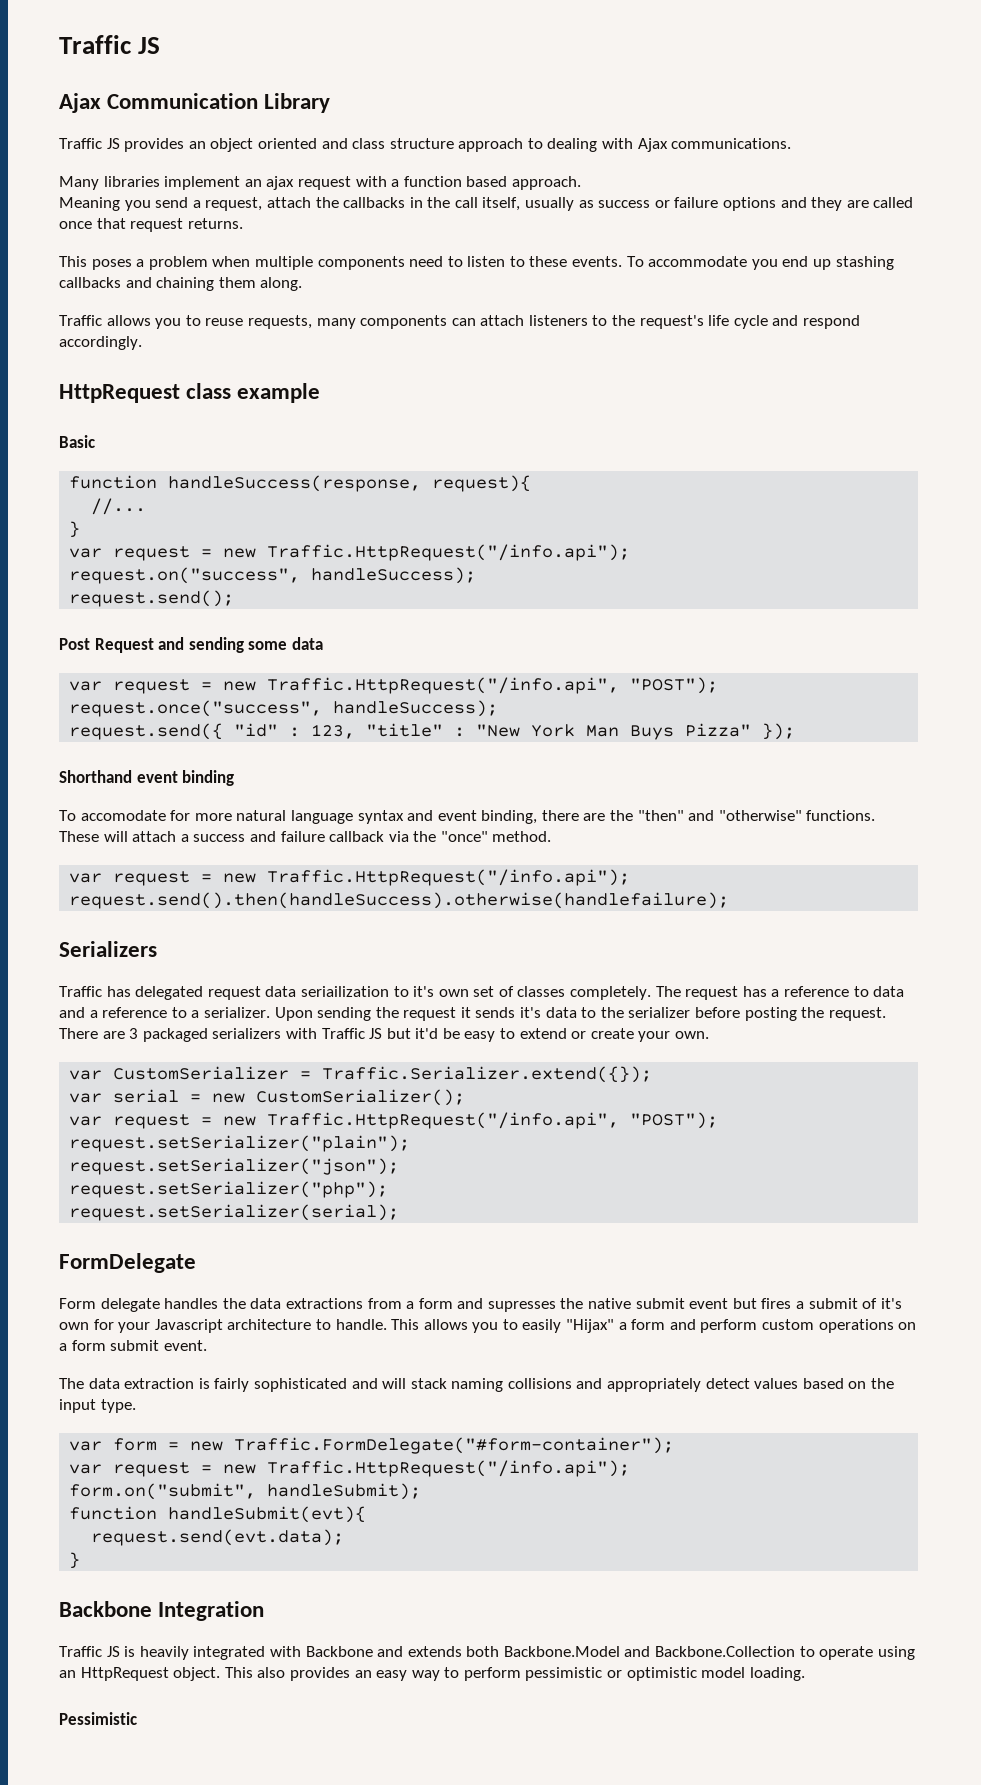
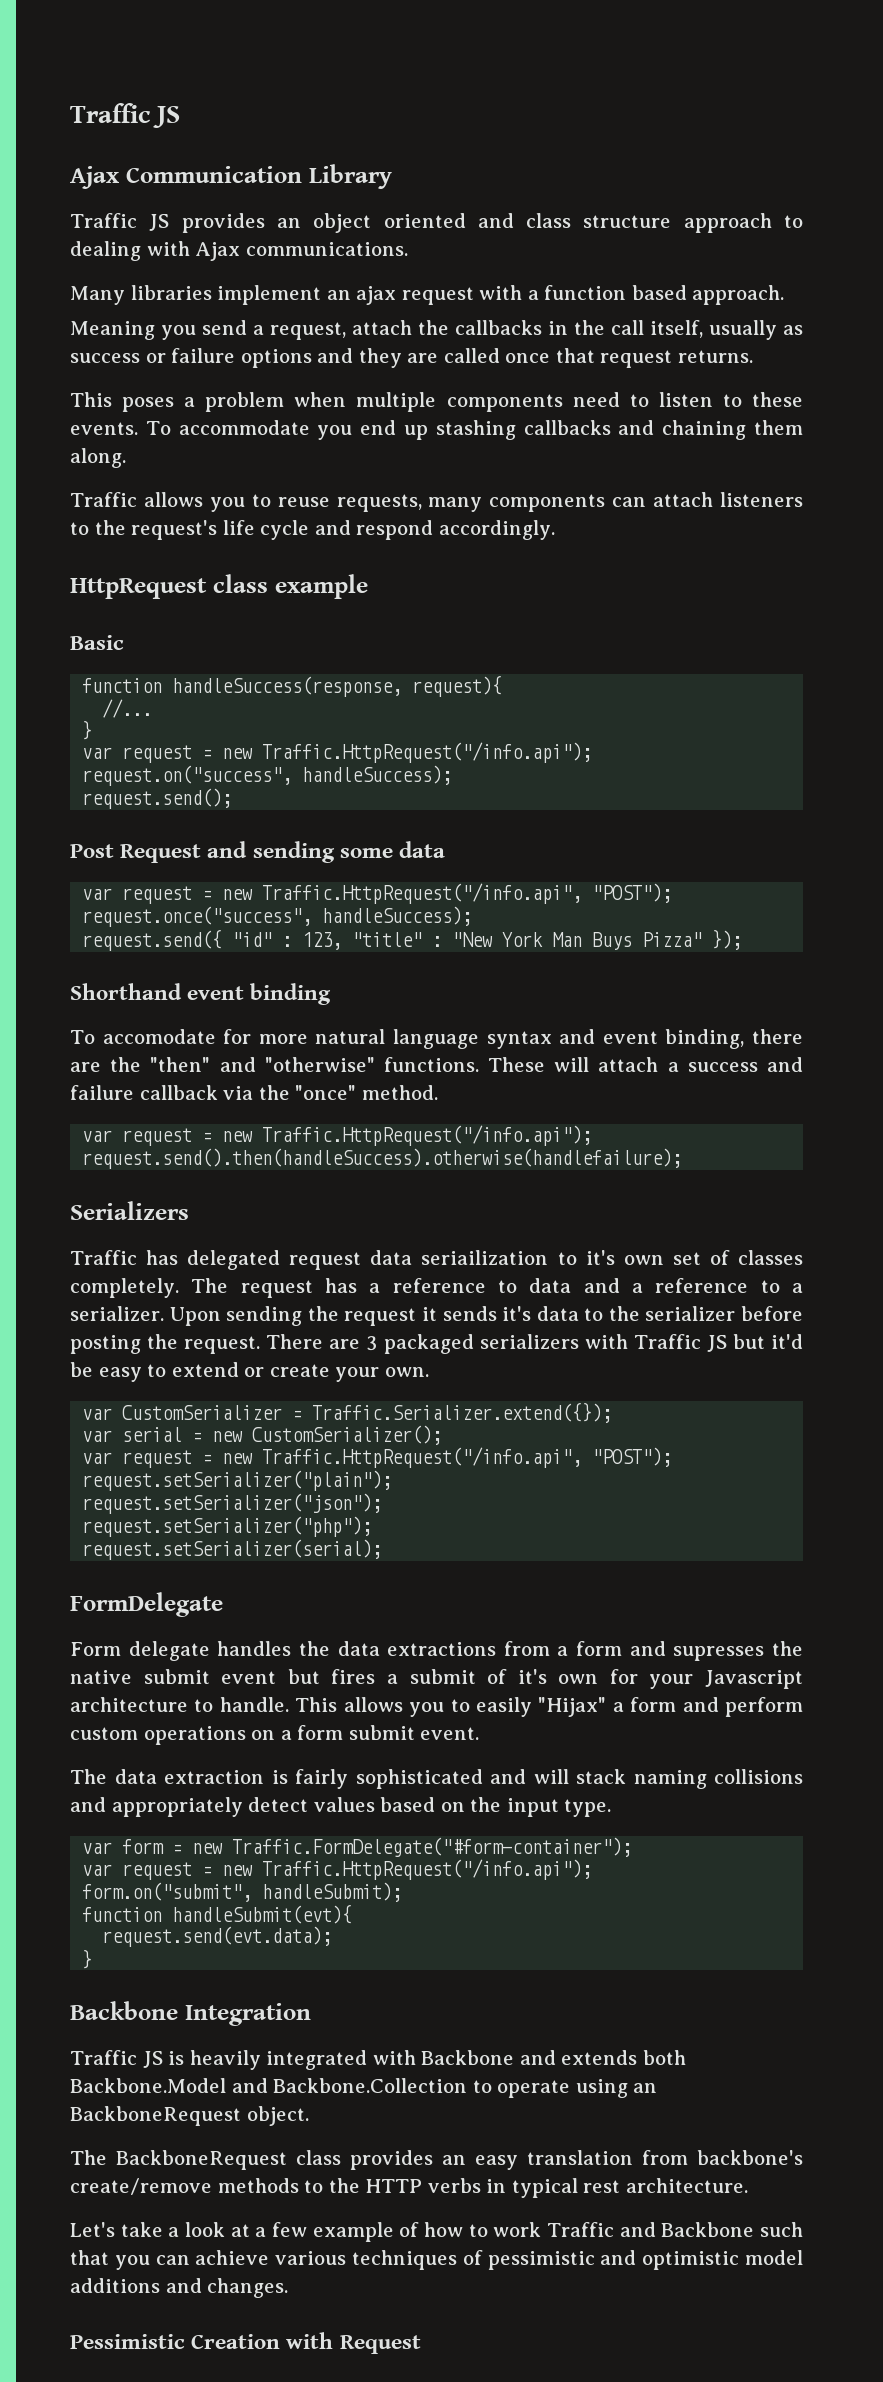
[80,1667,169,1681] HttpRequest -> [70,2106,241,2126] BackboneRequest
[224,1667,805,1681] [59,1712,137,1725] This also provides an easy way to perform pessimistic or optimistic model loading. // Pessimistic -> [70,2150,803,2170] [70,2178,748,2198] [70,2222,803,2242] [70,2250,803,2270] [70,2278,289,2298] [70,2332,421,2354] // The BackboneRequest class provides an easy translation from backbone's create/remove methods to the HTTP verbs in typical rest architecture. // Let's take a look at a few example of how to work Traffic and Backbone such that you can achieve various techniques of pessimistic and optimistic model additions and changes. // Pessimistic Creation with Request

